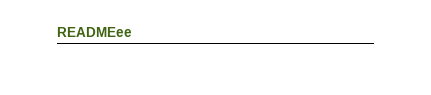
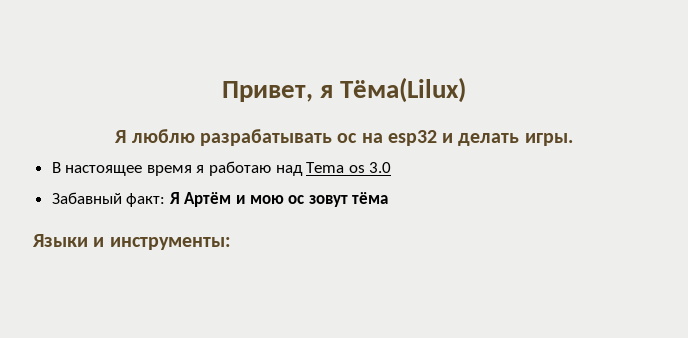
[57,27,132,37] READMEee -> [221,77,467,103] [114,129,573,146] [51,161,392,176] [51,192,389,207] [32,234,231,250] Привет, я Тёма(Lilux) // Я люблю разрабатывать ос на esp32 и делать игры. // В настоящее время я работаю над Tema os 3.0 // Забавный факт: Я Артём и мою ос зовут тёма // Языки и инструменты:

